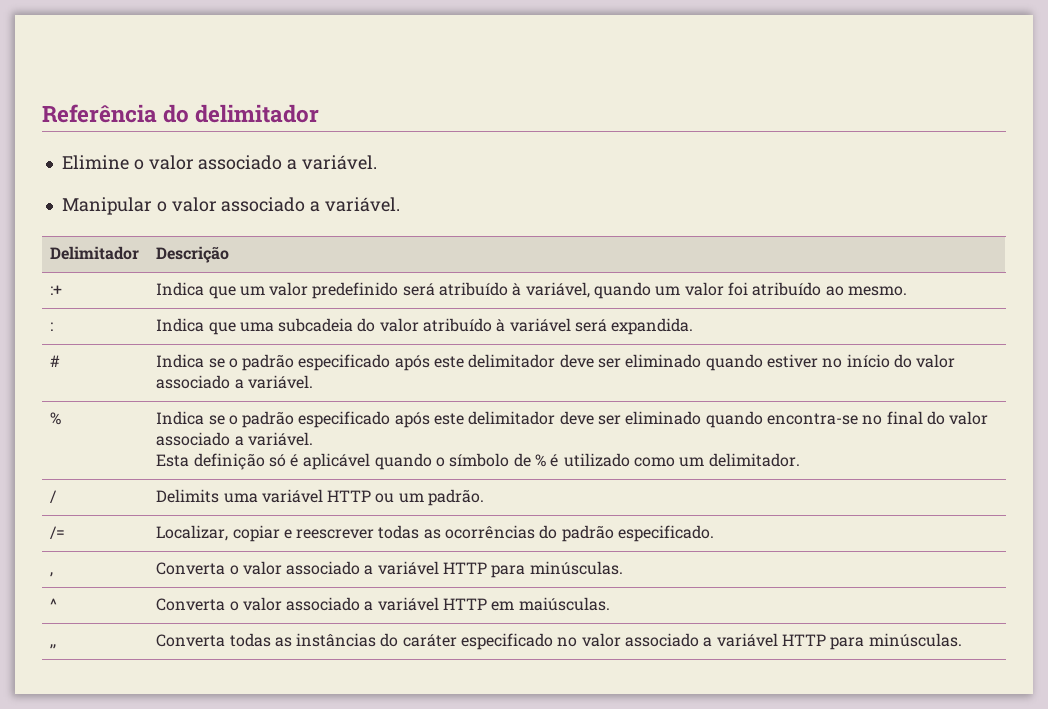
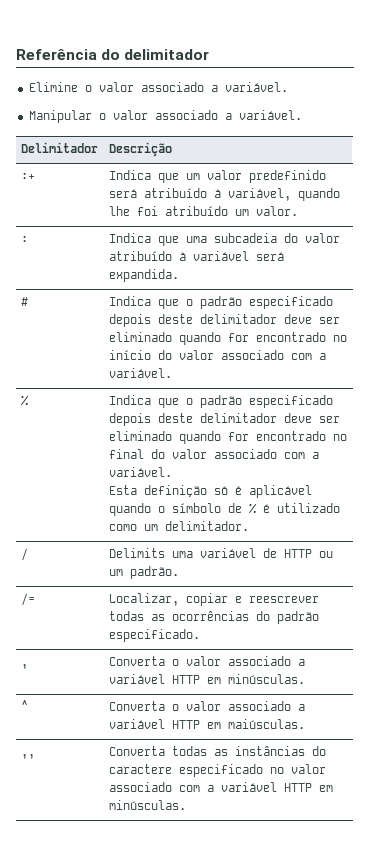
[655,282,908,296] um valor foi atribuído ao mesmo. -> [109,206,299,216] lhe foi atribuído um valor.
[208,354,819,371] se o padrão especificado após este delimitador deve ser eliminado quando estiver -> [158,296,334,309] [109,314,341,327] [109,332,327,345] que o padrão especificado depois deste delimitador deve ser eliminado quando for encontrado
(231, 382) none -> [291,353,313,360] com
[208,411,859,428] se o padrão especificado após este delimitador deve ser eliminado quando encontra-se -> [158,395,334,408] [109,413,341,426] [109,431,327,444] que o padrão especificado depois deste delimitador deve ser eliminado quando for encontrado
(231, 439) none -> [284,452,306,459] com
(323, 496) none -> [263,548,278,558] de
[491,565,526,578] para -> [207,677,222,684] em
[402,634,457,647] caráter -> [109,764,173,774] caractere
[703,633,865,650] a variável HTTP para -> [179,782,334,792] com a variável HTTP em

